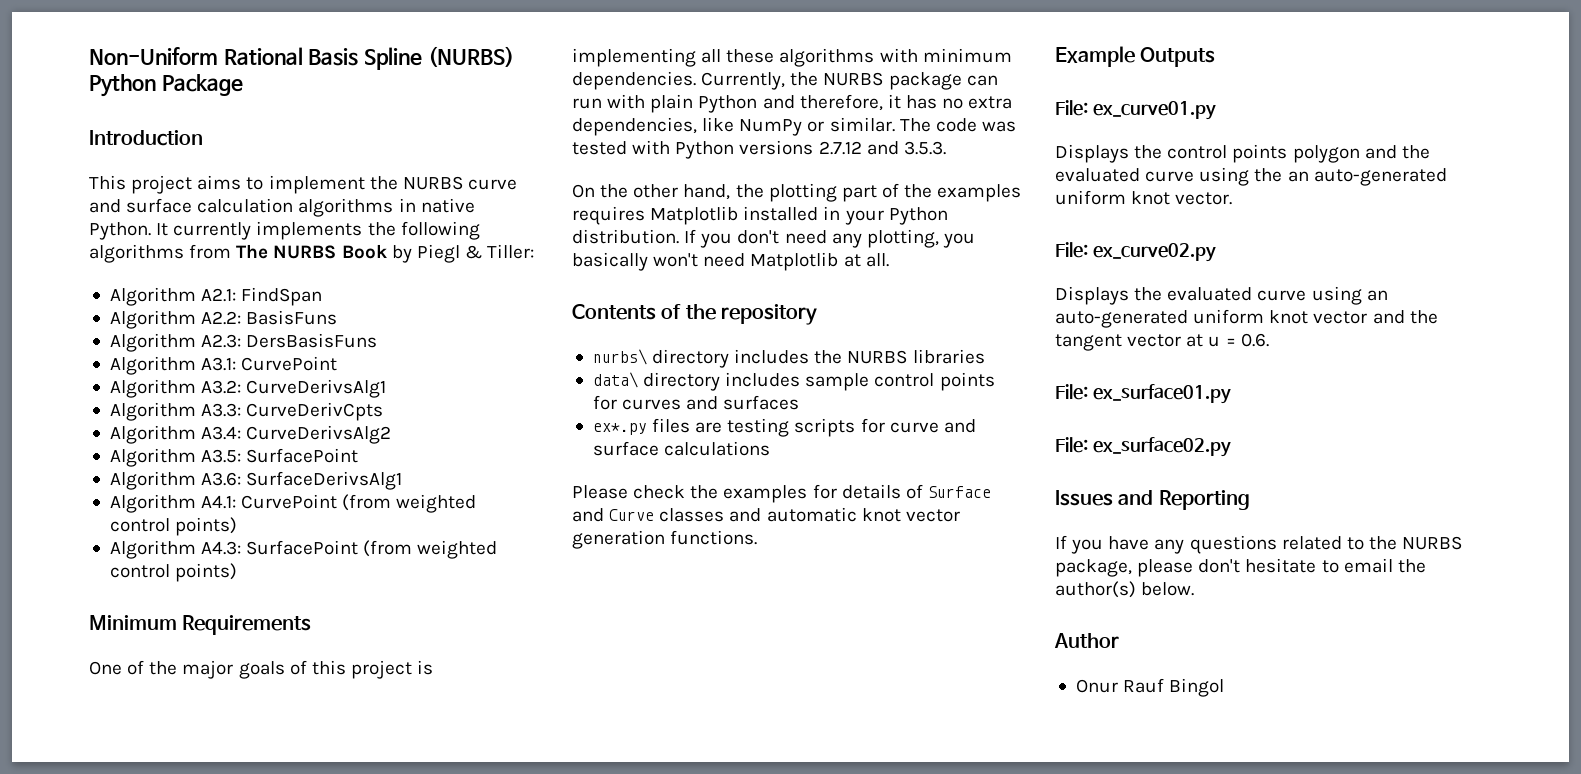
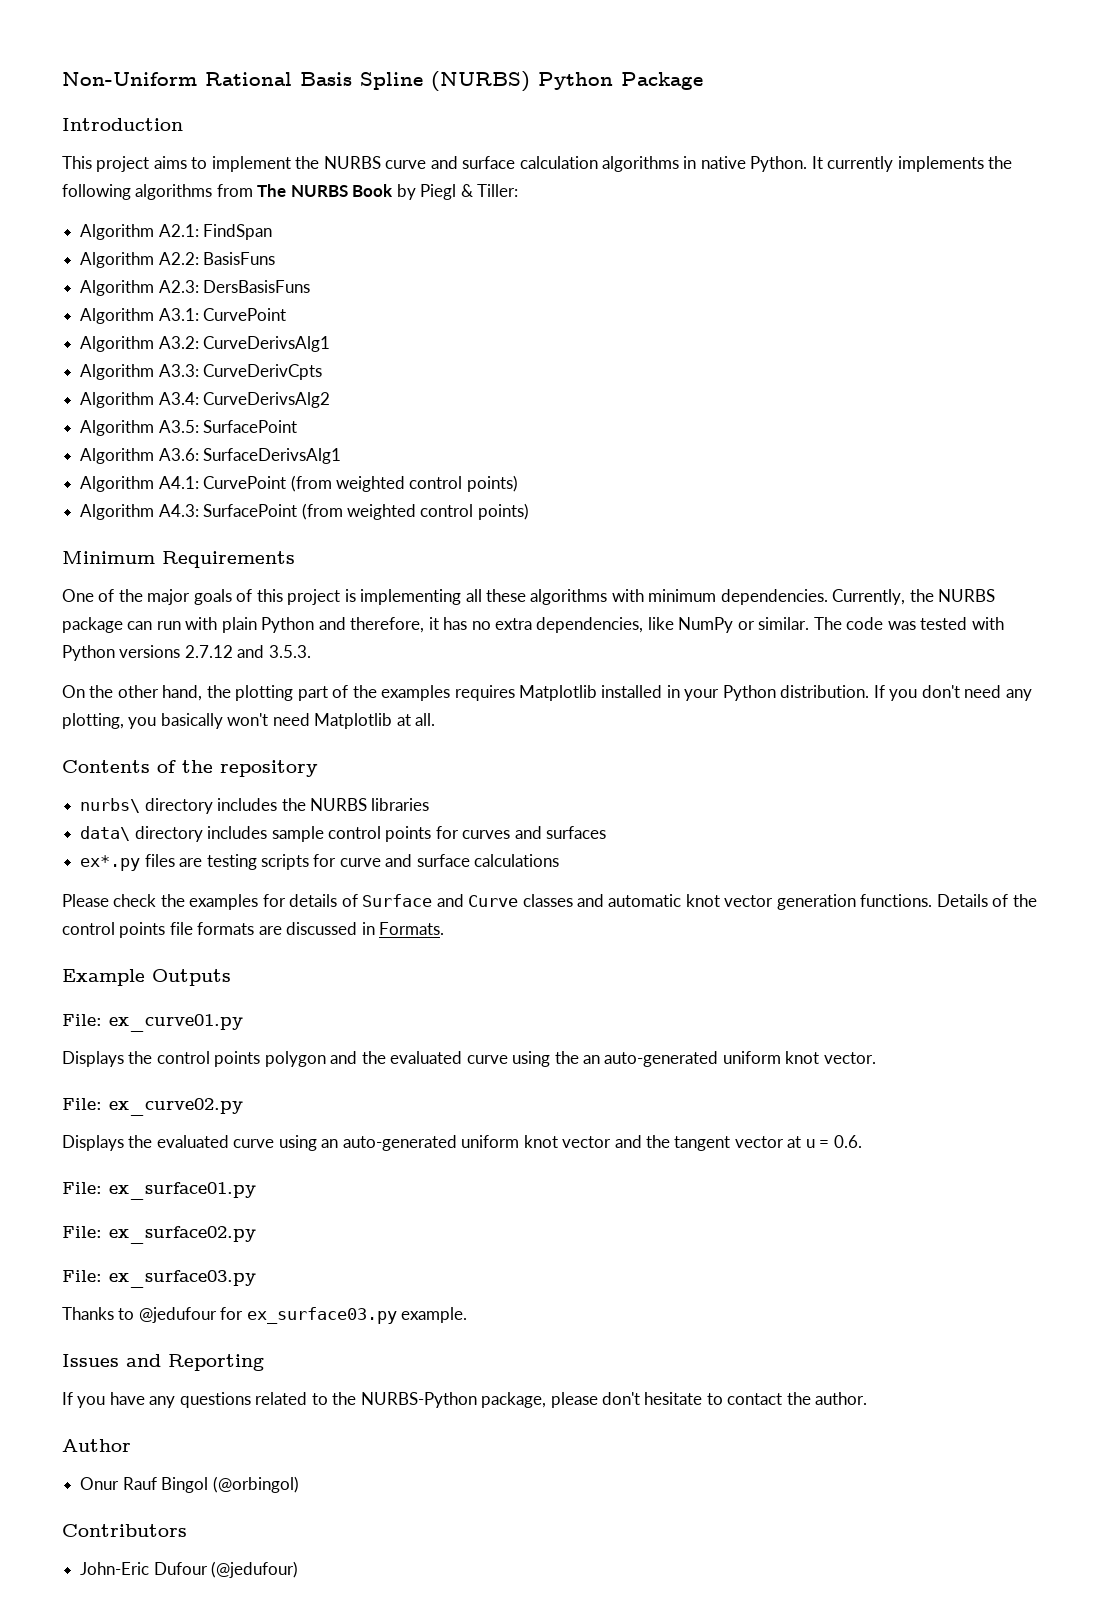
(758, 537) none -> [936,894,1037,907] [62,922,445,938] Details of the control points file formats are discussed in Formats.
(1231, 447) none -> [62,1270,256,1288] [62,1307,468,1324] // File: ex_surface03.py // Thanks to @jedufour for ex_surface03.py example.
[1402,536,1463,550] NURBS -> [360,1392,477,1408] NURBS-Python
[1343,558,1426,573] [1055,581,1195,598] email the author(s) below. -> [727,1392,868,1405] contact the author.
(1225, 687) none -> [212,1476,299,1493] [62,1524,187,1537] [80,1561,299,1578] (@orbingol) // Contributors // John-Eric Dufour (@jedufour)

